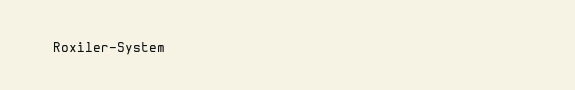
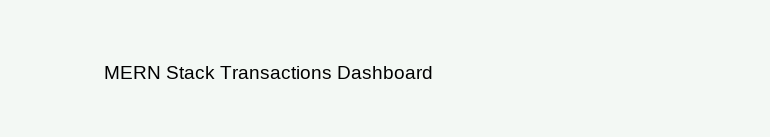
[53,42,165,55] Roxiler-System -> [104,66,434,79] MERN Stack Transactions Dashboard

